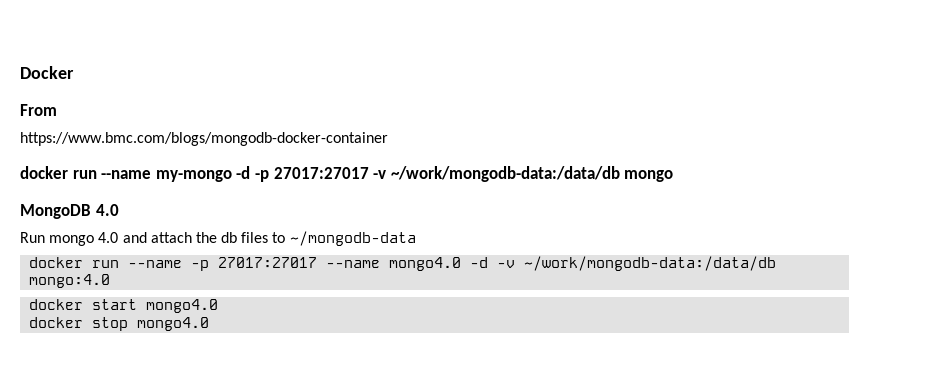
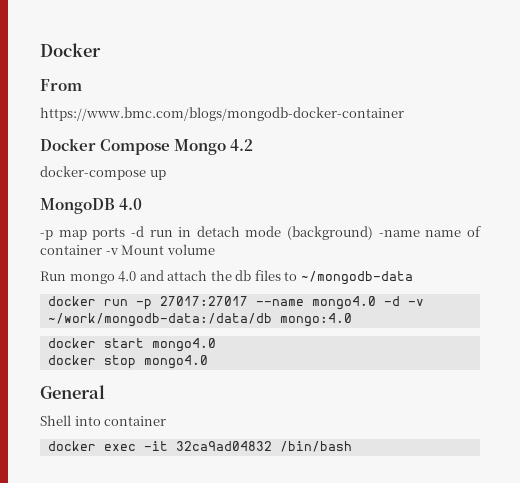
[20,166,674,182] [20,204,119,219] docker run --name my-mongo -d -p 27017:27017 -v ~/work/mongodb-data:/data/db mongo // MongoDB 4.0 -> [40,138,254,155] [40,166,166,180] [40,198,143,214] [40,226,481,240] [40,244,215,255] Docker Compose Mongo 4.2 // docker-compose up // MongoDB 4.0 // -p map ports -d run in detach mode (background) -name name of container -v Mount volume
[128,260,183,268] --name -> (128, 302) none
(210, 324) none -> [40,385,105,399] [40,415,167,426] [47,441,352,452] // General // Shell into container // docker exec -it 32ca9ad04832 /bin/bash

